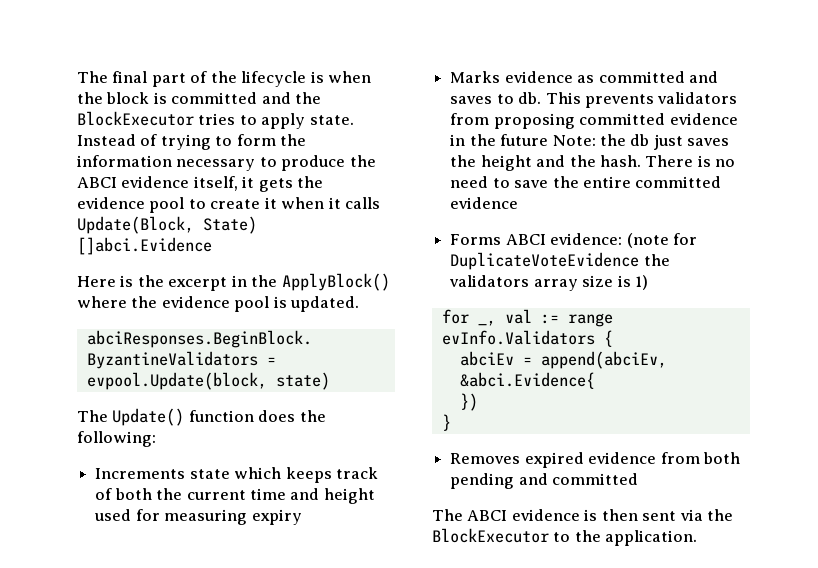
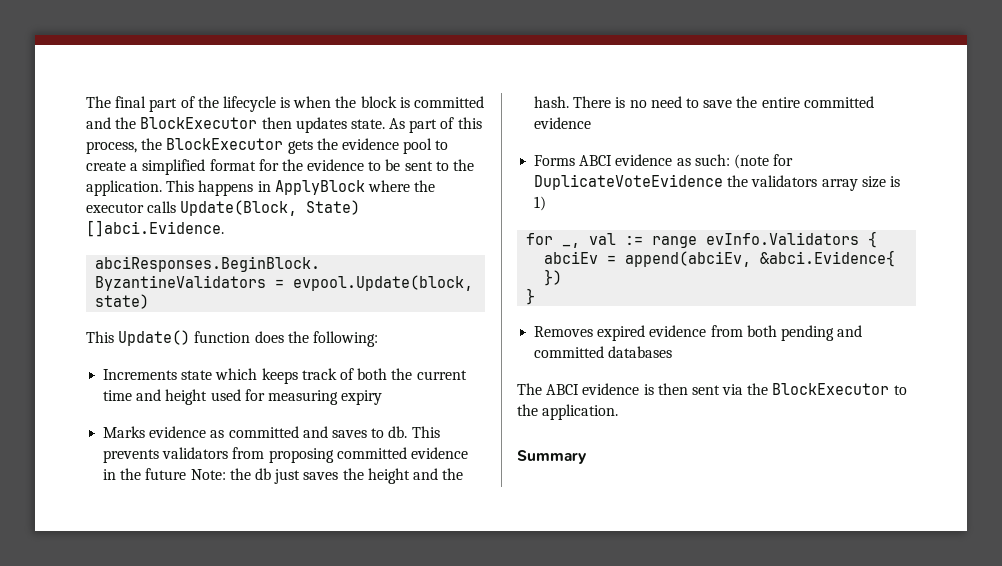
[198,113,354,129] [77,134,307,150] [77,155,376,171] [77,176,255,191] tries to apply state. Instead of trying to form the information necessary to produce the ABCI evidence itself, it -> [261,117,482,133] [86,138,284,154] then updates state. As part of this process, the BlockExecutor
[264,197,381,209] [77,216,257,234] [77,237,212,255] [77,273,390,291] [77,296,360,312] it when it calls Update(Block, State) []abci.Evidence // Here is the excerpt in the ApplyBlock() where the evidence pool is updated. -> [130,159,475,175] [86,180,436,196] [86,200,361,216] [86,220,224,237] a simplified format for the evidence to be sent to the application. This happens in ApplyBlock where the executor calls Update(Block, State) []abci.Evidence.
[77,410,108,422] The -> [86,331,114,343] This
[550,233,623,245] evidence: -> [615,154,730,166] evidence as such:
(639, 479) none -> [608,346,673,358] databases
(698, 538) none -> [517,450,587,464] // Summary

